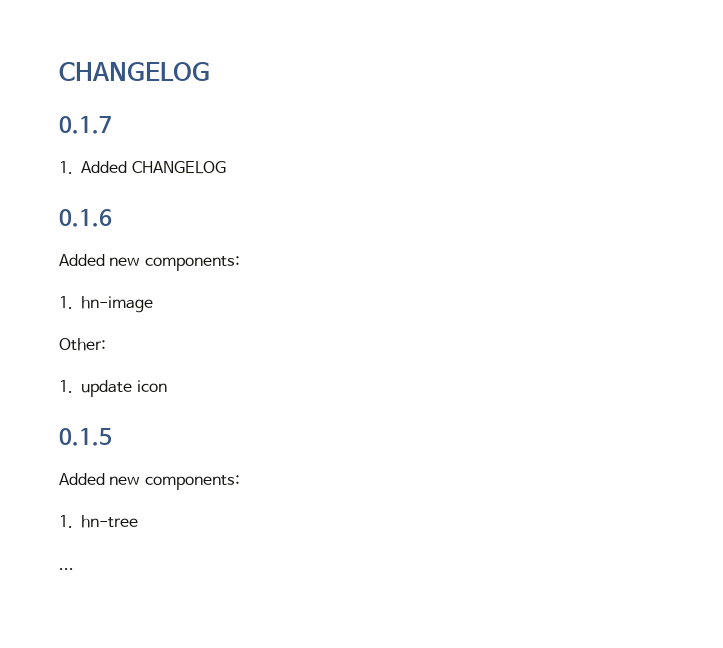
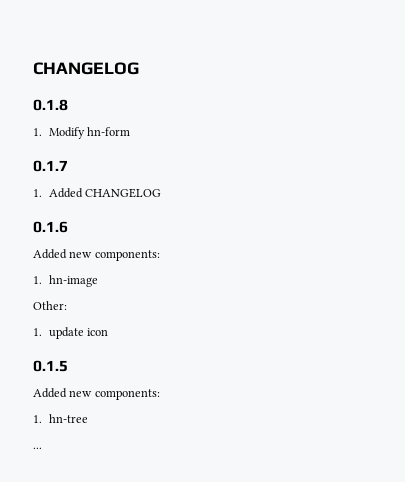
[59,62,210,81] CHANGELOG -> [33,62,139,75] [33,99,68,111] [33,127,131,139] CHANGELOG // 0.1.8 // 1. Modify hn-form

